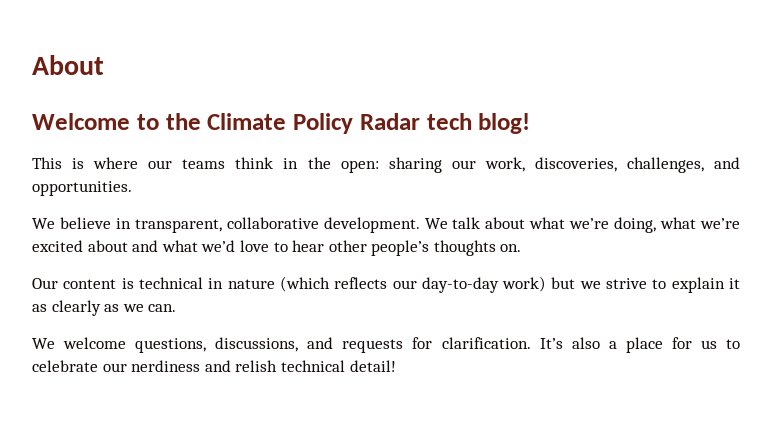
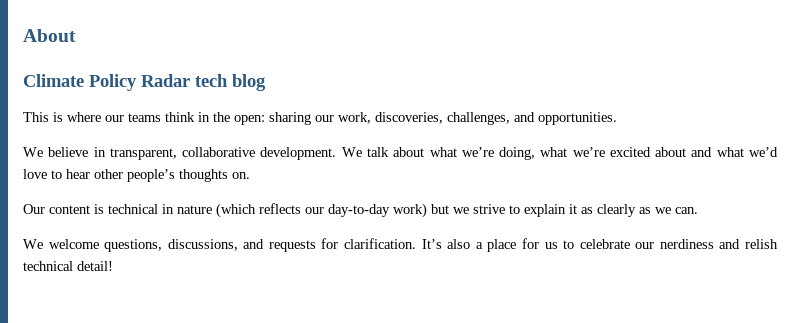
[32,113,201,130] Welcome to the -> (76, 35) none
[478,113,531,134] blog! -> [232,74,266,91] blog

